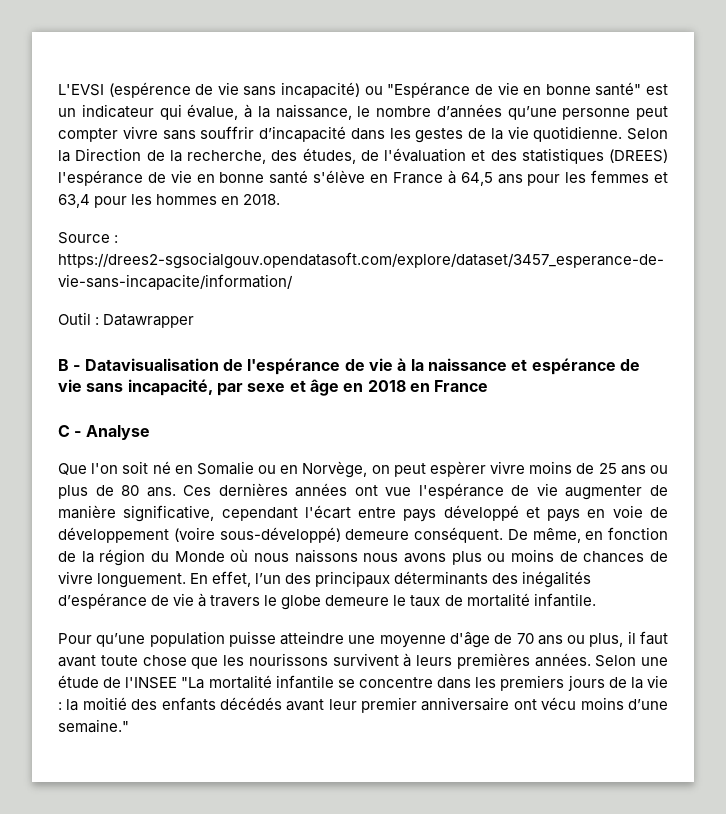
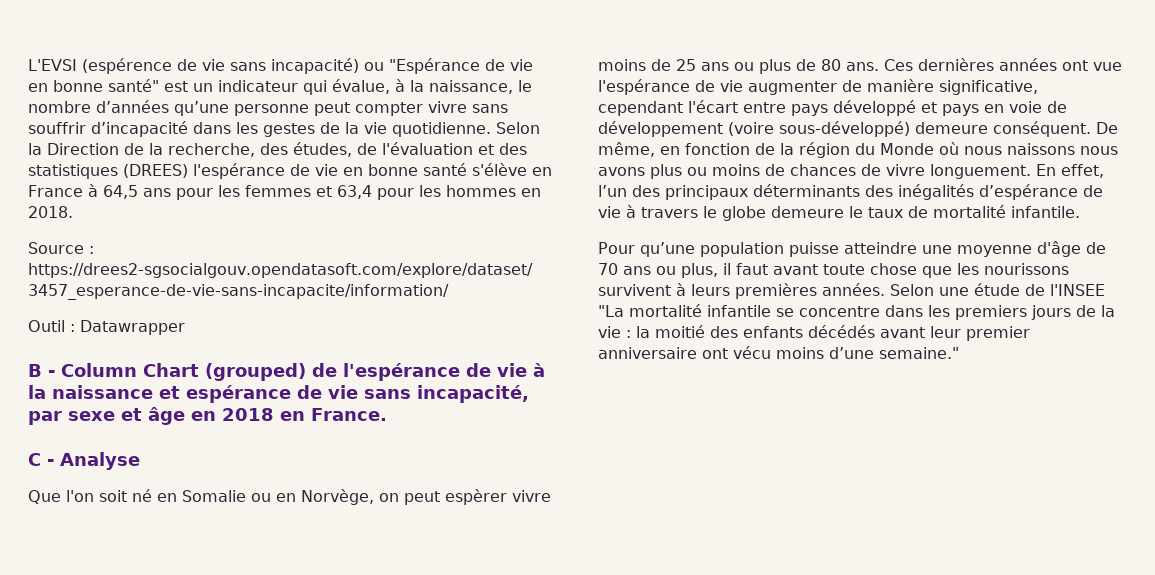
[84,358,219,371] Datavisualisation -> [61,363,306,381] Column Chart (grouped)
[434,380,489,392] France -> [311,408,387,421] France.

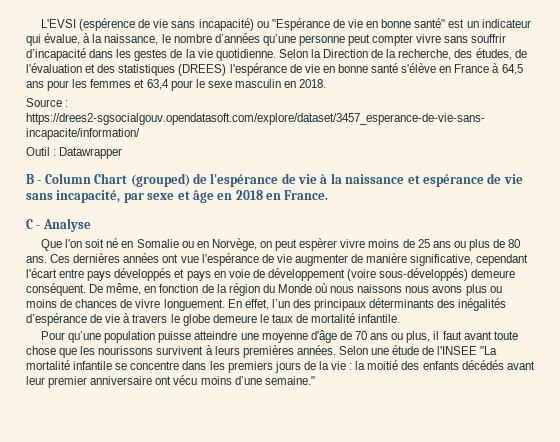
[418,185,516,197] les hommes -> [195,79,281,88] le sexe masculin
[833,100,916,116] développé -> [114,268,172,281] développés
[779,121,910,137] sous-développé) -> [379,268,469,281] sous-développés)

